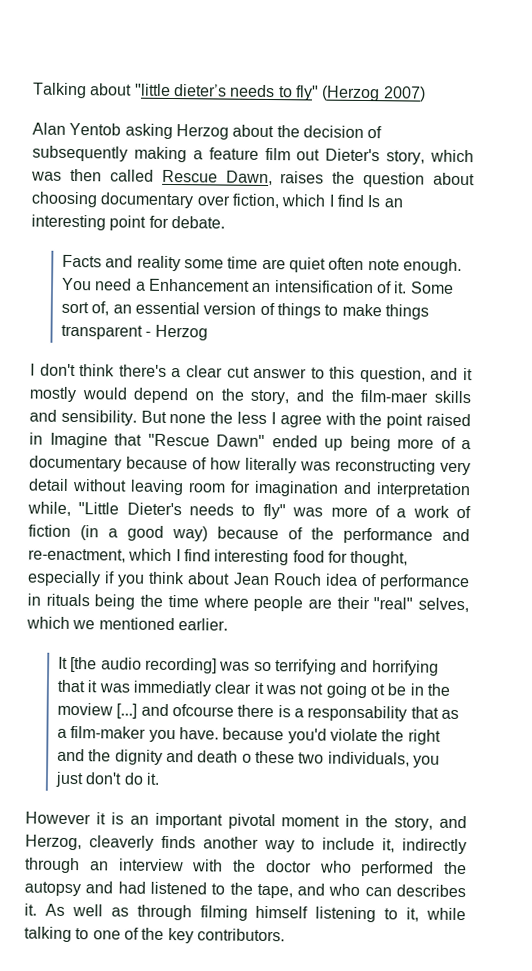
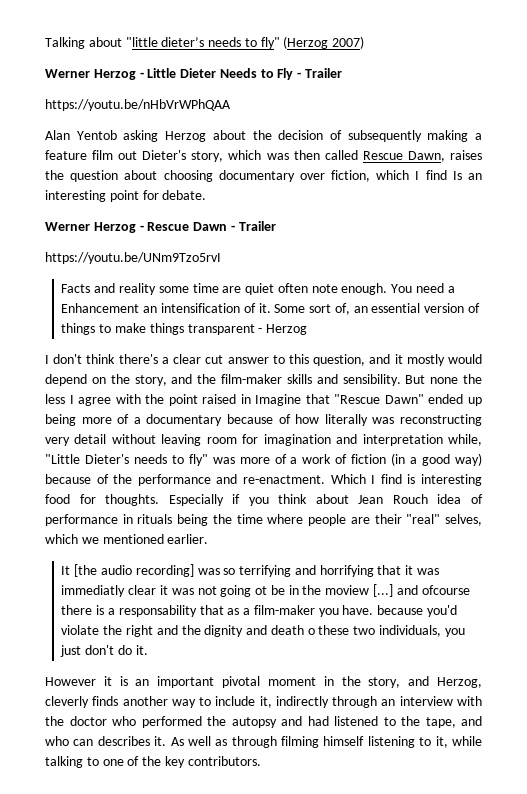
(426, 94) none -> [45,68,343,80] [45,99,231,111] // Werner Herzog - Little Dieter Needs to Fly - Trailer // https://youtu.be/nHbVrWPhQAA
(225, 222) none -> [45,221,276,233] [45,252,221,264] // Werner Herzog - Rescue Dawn - Trailer // https://youtu.be/UNm9Tzo5rvI
[360,389,429,403] film-maer -> [221,374,282,384] film-maker
[28,548,211,563] re-enactment, which I find -> [243,474,416,484] re-enactment. Which I find is
[350,550,409,567] [27,570,101,587] thought, especially -> [105,494,224,506] thoughts. Especially
[88,835,154,851] cleaverly -> [45,696,89,708] cleverly

